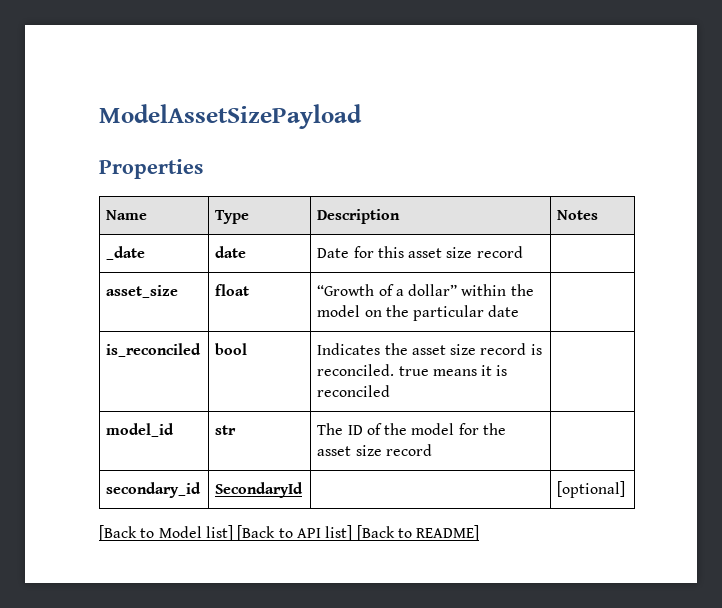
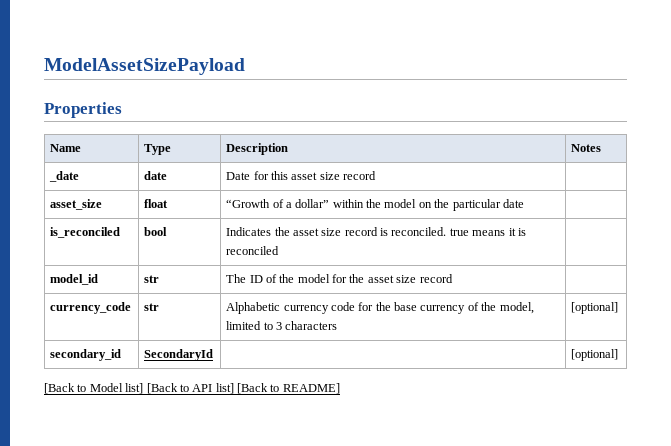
(432, 450) none -> [50,302,132,314] [144,303,160,311] [226,302,534,314] [226,321,338,330] [571,302,619,314] // currency_code | str | Alphabetic currency code for the base currency of the model, limited to 3 characters | [optional]

